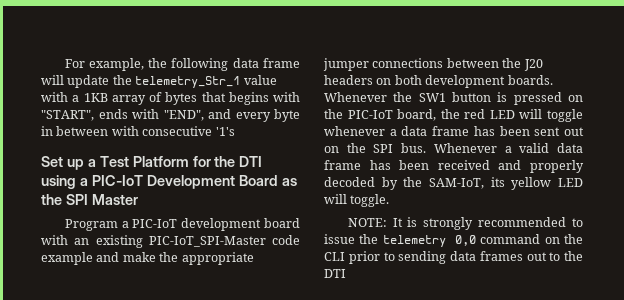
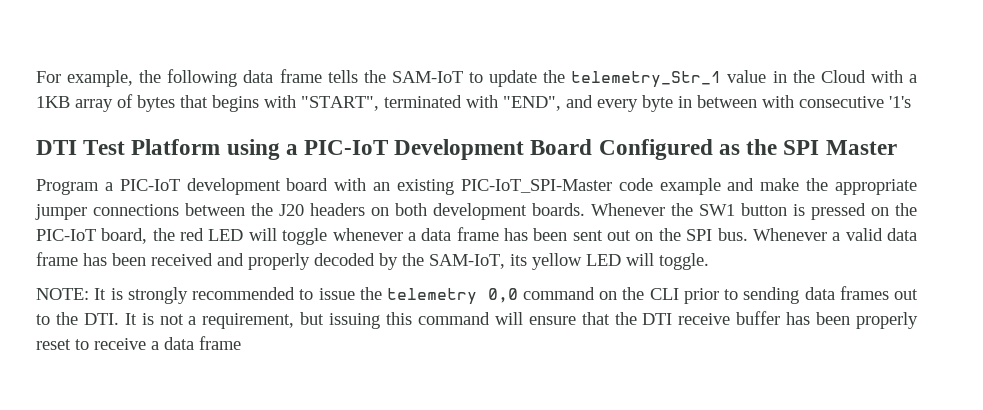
[41,75,64,85] will -> [327,70,483,83] tells the SAM-IoT to
(277, 80) none -> [772,70,866,83] in the Cloud
[98,109,128,119] ends -> [384,95,462,108] terminated
[41,156,263,170] Set up a Test Platform for the DTI -> [36,139,221,155] DTI Test Platform
(278, 180) none -> [598,139,713,160] Configured
[324,269,346,278] DTI -> [83,311,919,329] [36,336,241,350] DTI. It is not a requirement, but issuing this command will ensure that the DTI receive buffer has been properly reset to receive a data frame

